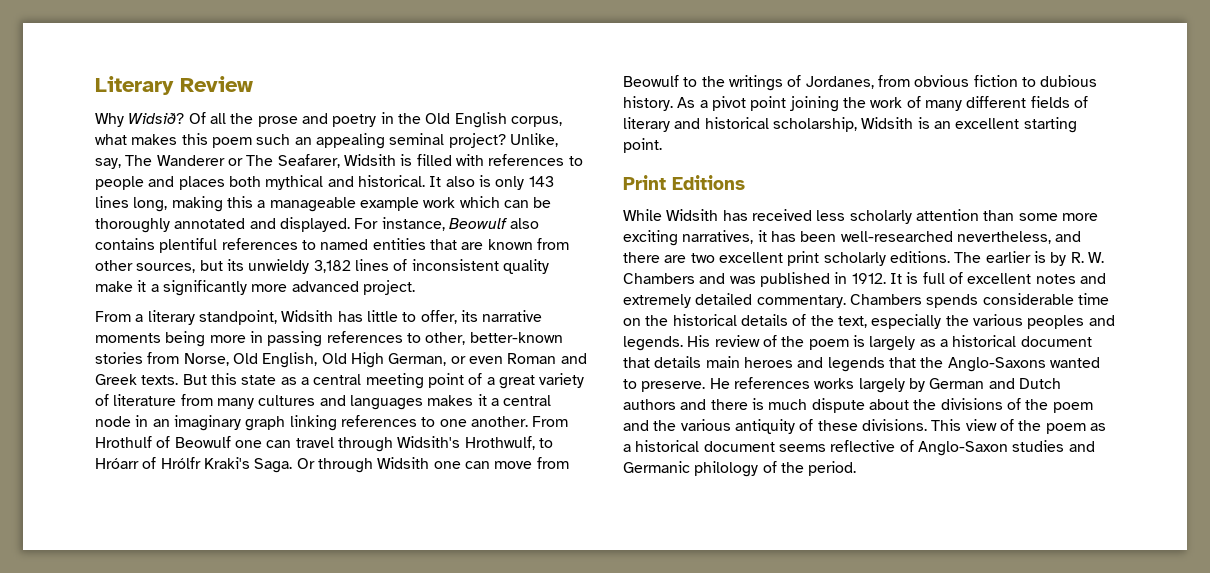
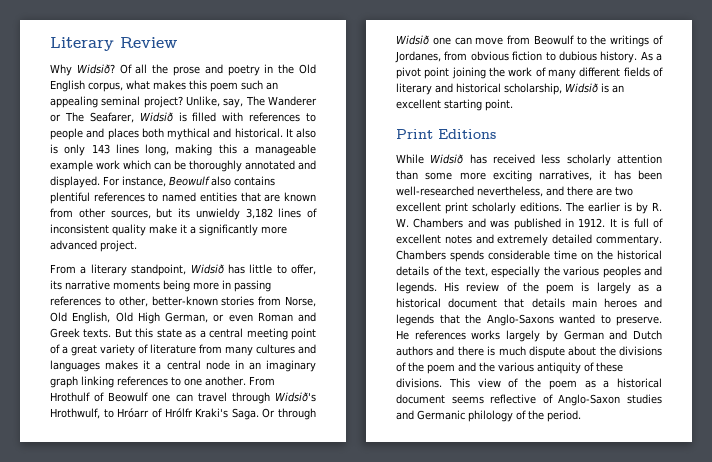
[343,154,396,166] Widsith -> [139,112,173,122] Widsið
[281,310,334,322] Widsith -> [190,264,224,274] Widsið
[397,436,461,448] Widsith's -> [275,392,316,402] Widsið's
[377,457,430,469] Widsith -> [396,35,429,45] Widsið
[861,117,914,129] Widsith -> [565,83,598,93] Widsið
[666,209,719,221] Widsith -> [430,154,464,164] Widsið

